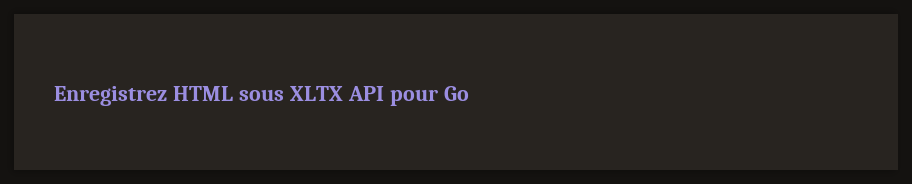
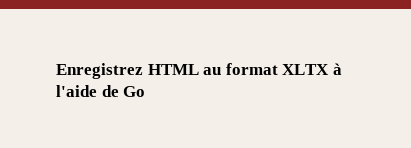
[238,86,438,106] sous XLTX API pour -> [203,63,342,75] [56,85,119,97] au format XLTX à l'aide de

